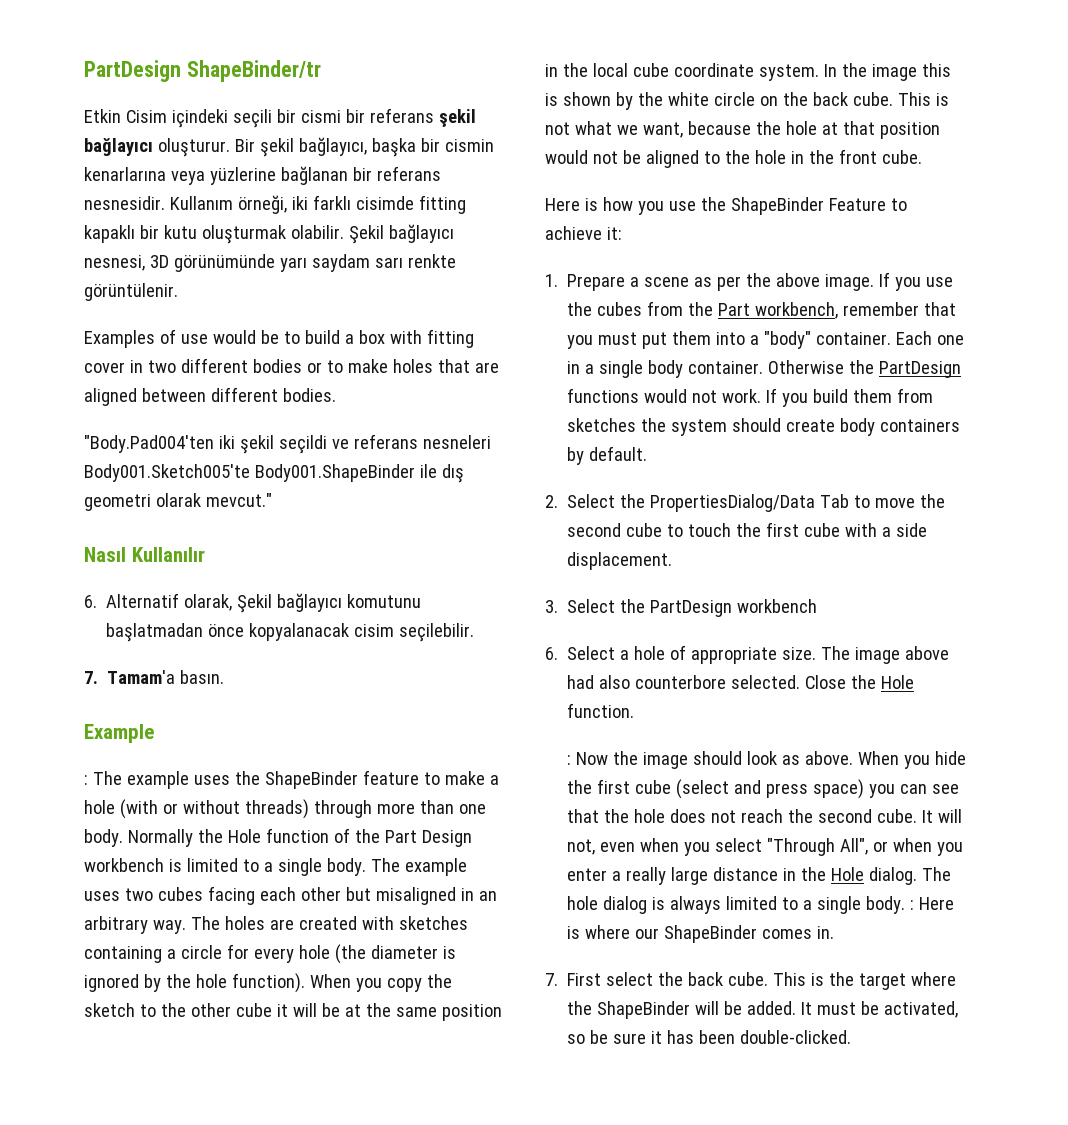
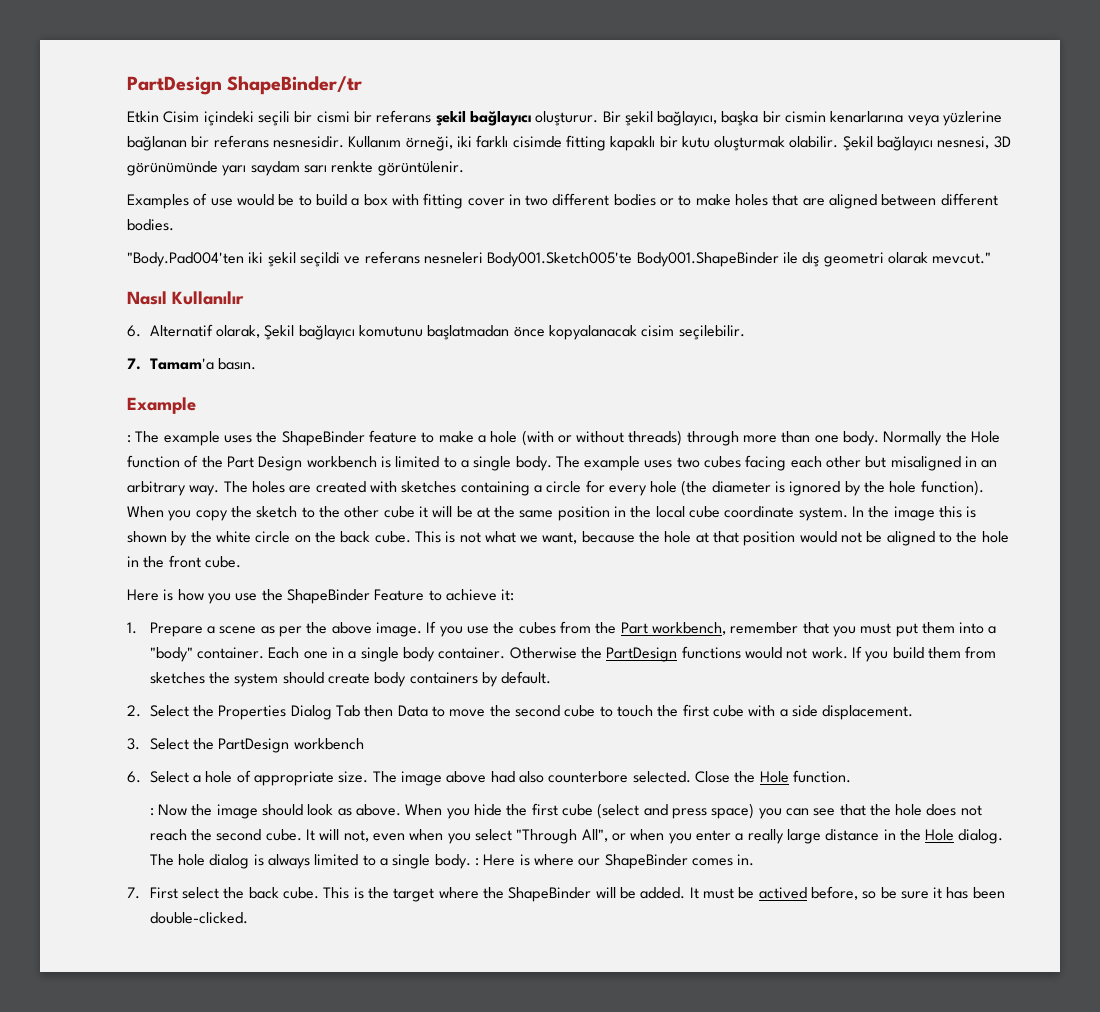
[650,494,850,512] PropertiesDialog/Data Tab -> [218,705,428,720] Properties Dialog Tab then Data
[884,1001,959,1018] activated, -> [758,886,858,900] actived before,

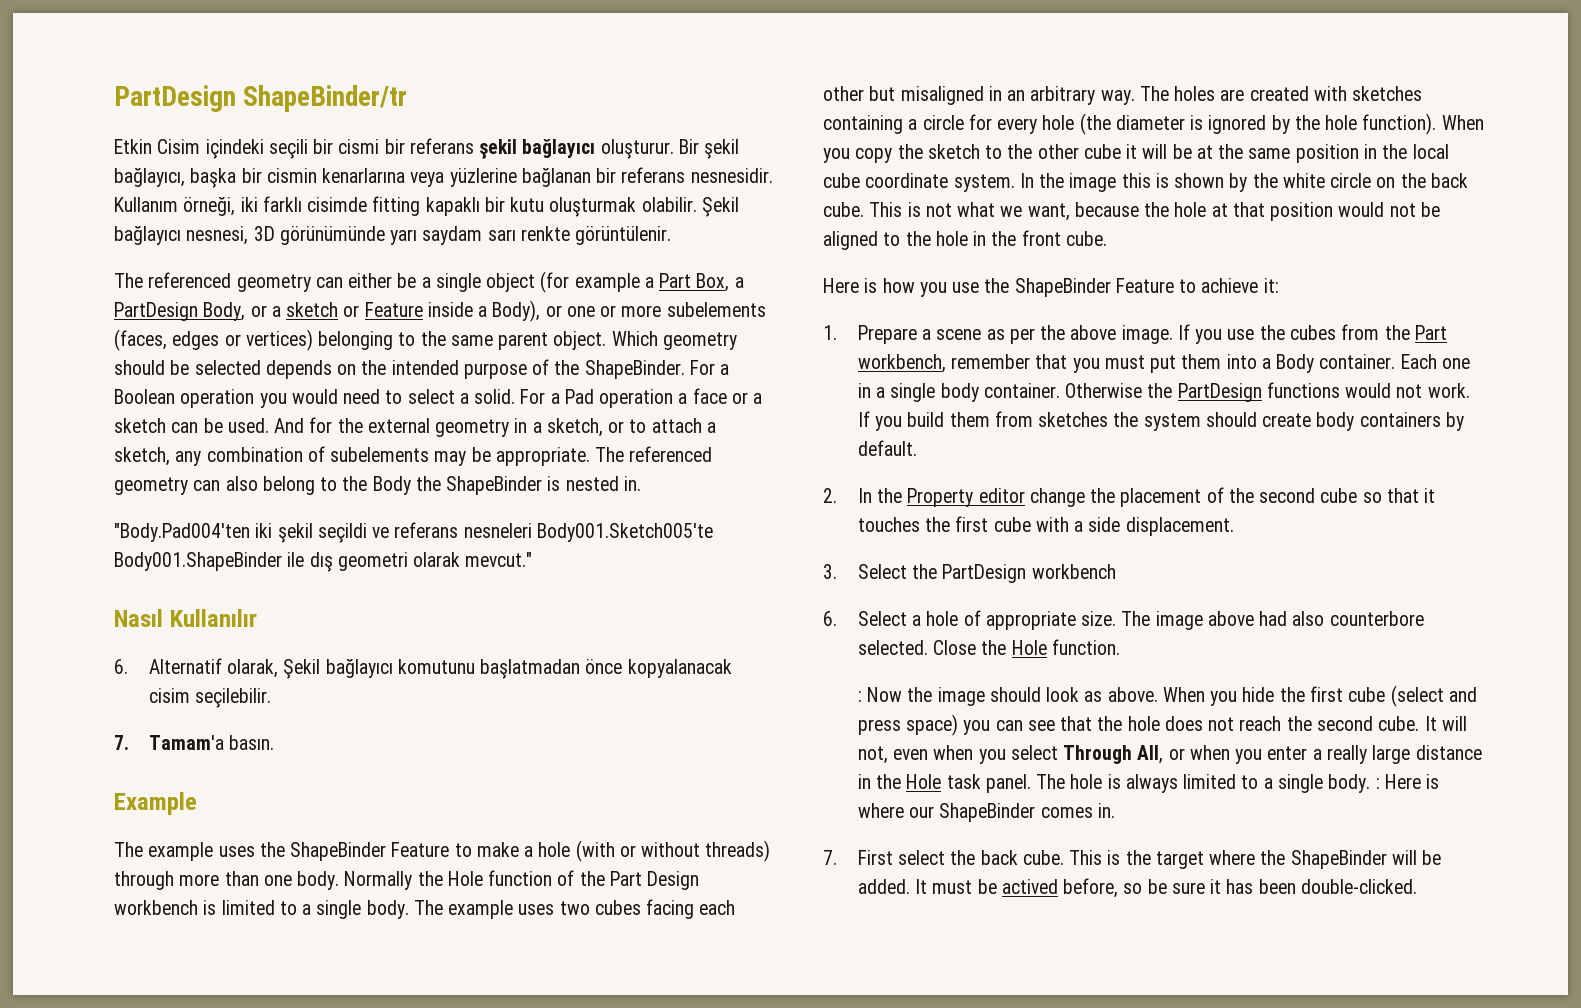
[127,193,998,209] [127,219,174,231] Examples of use would be to build a box with fitting cover in two different bodies or to make holes that are aligned between different bodies. -> [114,271,744,293] [114,300,766,322] [114,329,737,351] [114,359,730,379] [114,388,763,408] [114,417,716,437] [114,446,713,466] [114,476,641,495] The referenced geometry can either be a single object (for example a Part Box, a PartDesign Body, or a sketch or Feature inside a Body), or one or more subelements (faces, edges or vertices) belonging to the same parent object. Which geometry should be selected depends on the intended purpose of the ShapeBinder. For a Boolean operation you would need to select a solid. For a Pad operation a face or a sketch can be used. And for the external geometry in a sketch, or to attach a sketch, any combination of subelements may be appropriate. The referenced geometry can also belong to the Body the ShapeBinder is nested in.
[127,435,131,443] : -> (197, 803) none
[368,430,417,443] feature -> [391,842,450,857] Feature
[149,647,193,662] "body" -> [1276,354,1315,373] Body
[149,705,653,720] Select the Properties Dialog Tab then Data to move the second cube to touch -> [857,487,1436,507] [857,517,920,532] In the Property editor change the placement of the second cube so that it touches
[516,829,608,844] "Through All", -> [1063,745,1164,764] Through All,
[958,829,1004,844] dialog. -> [946,774,1031,793] task panel.
[209,854,250,869] dialog -> (1103, 781) none

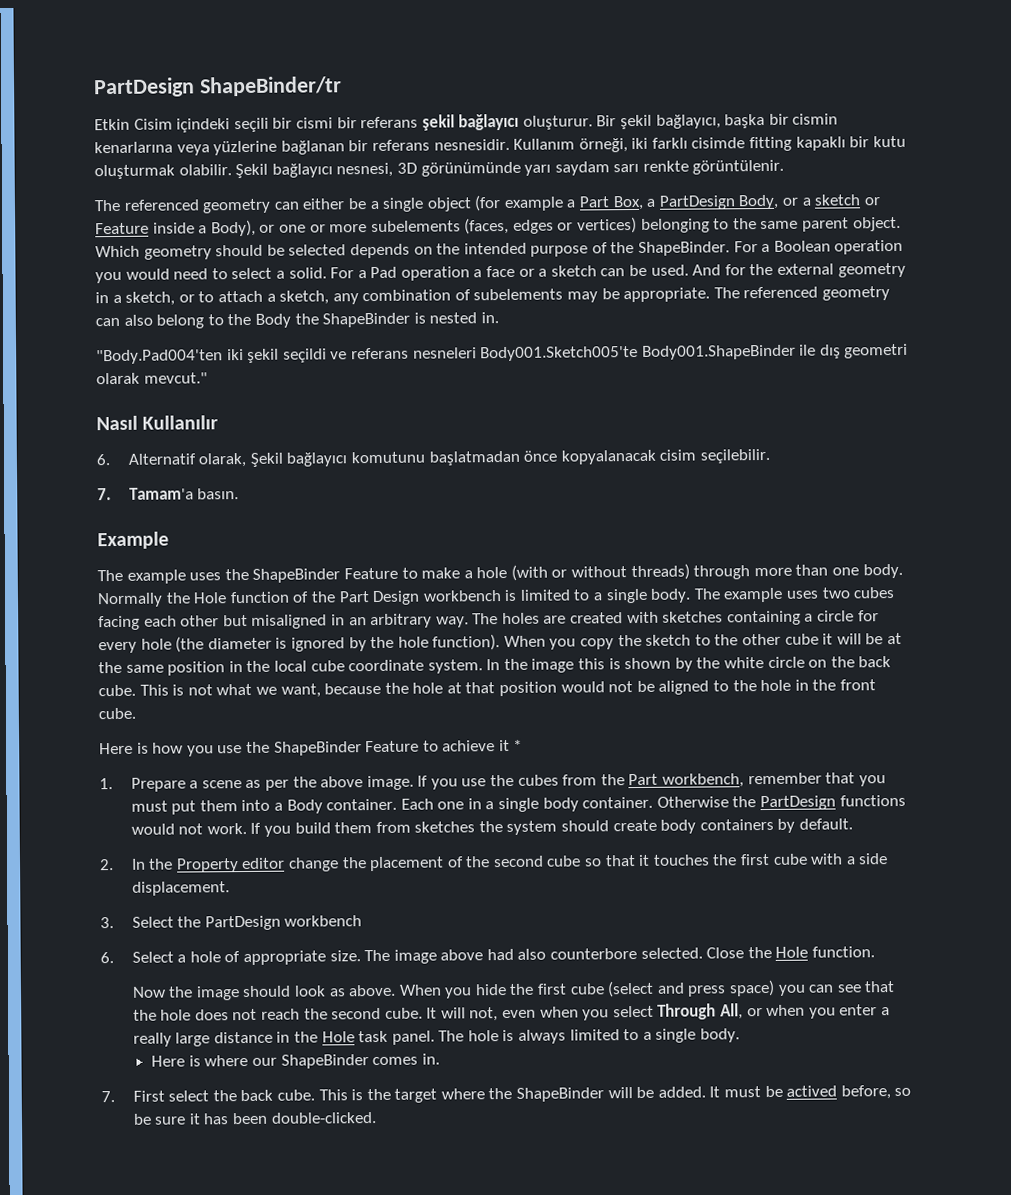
[1263,278,1279,293] it: -> [498,739,523,752] it *
[857,691,862,702] : -> (876, 952) none
[1375,778,1380,789] : -> (741, 1035) //

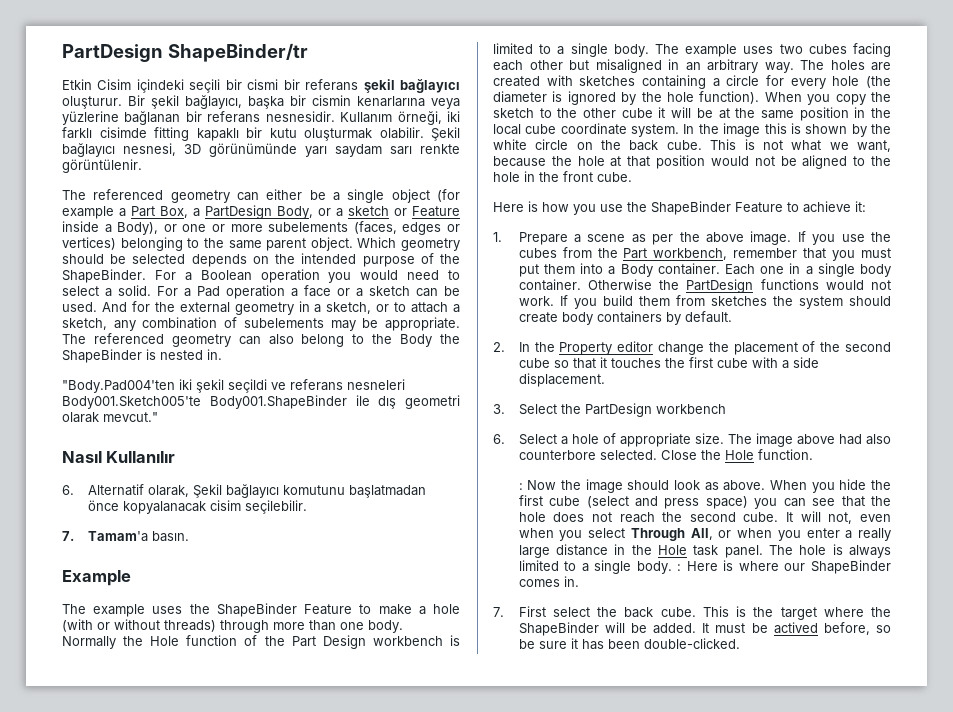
[498,739,523,752] it * -> [855,201,866,212] it:
(876, 952) none -> [518,483,523,490] :
(741, 1035) // -> [677,564,682,571] :

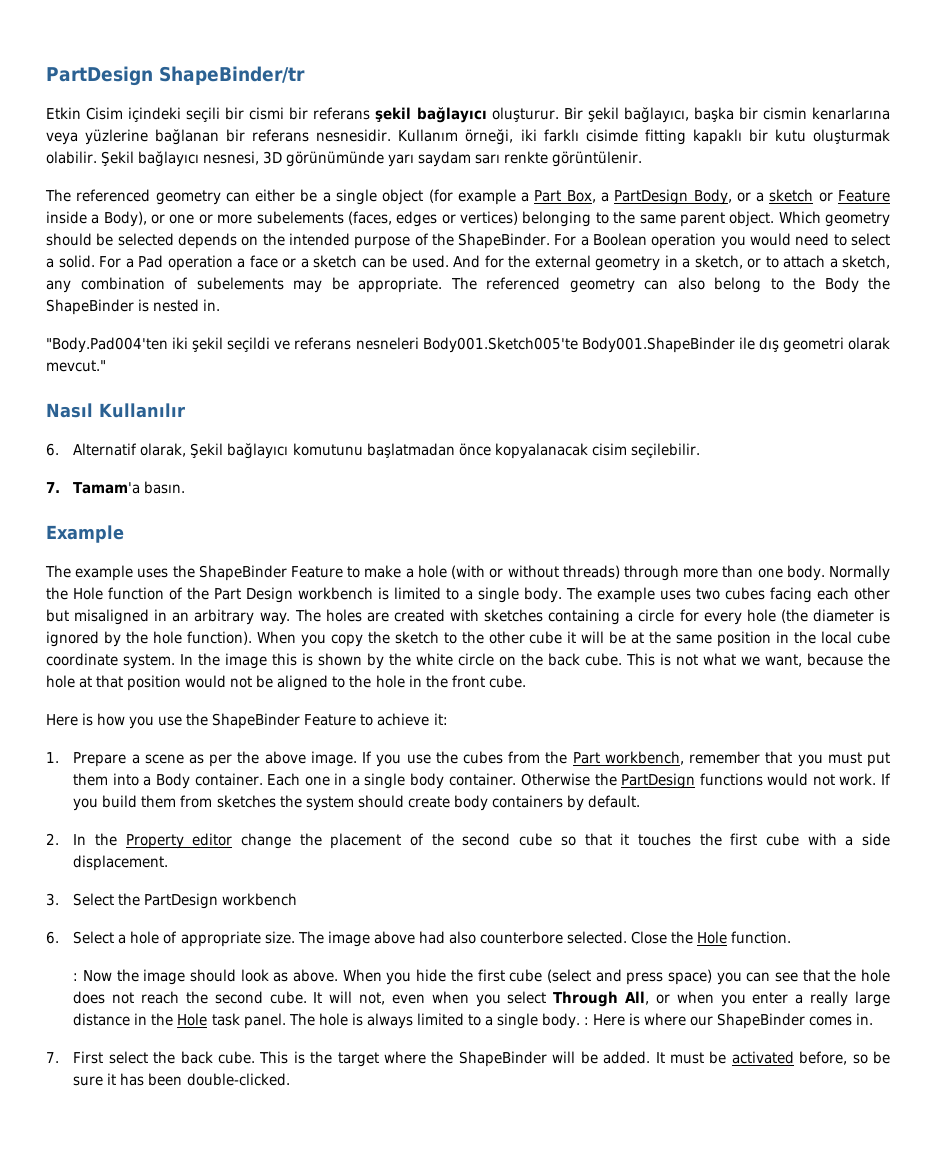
[773,622,818,634] actived -> [731,1051,794,1064] activated

